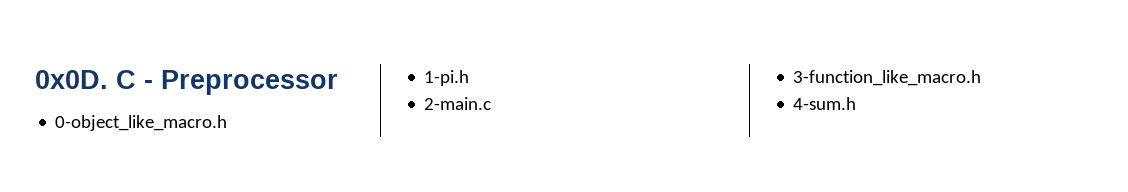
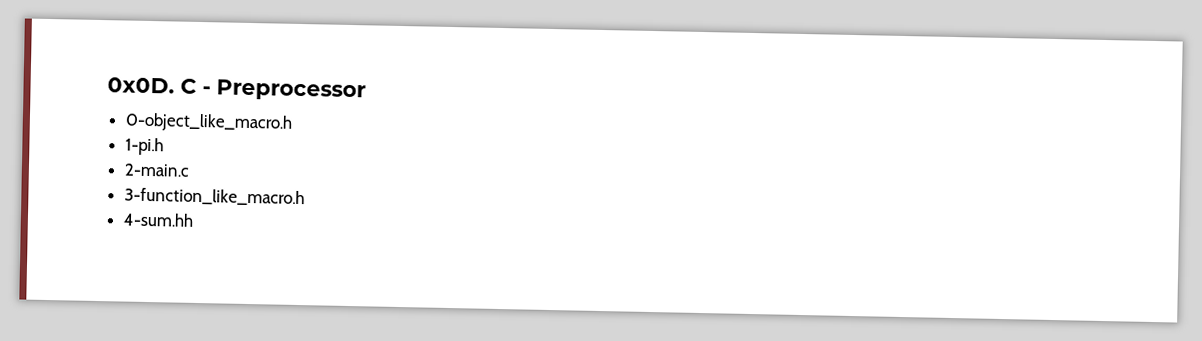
[793,97,857,110] 4-sum.h -> [122,212,194,227] 4-sum.hh

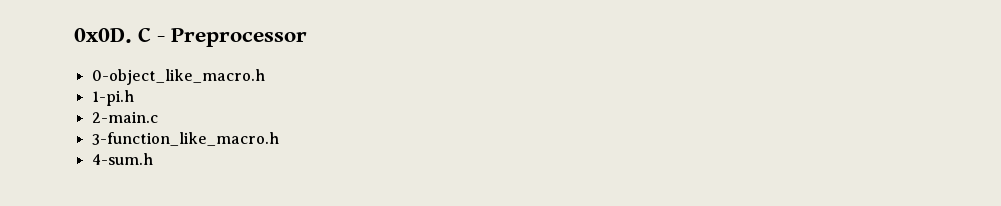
[122,212,194,227] 4-sum.hh -> [91,153,153,165] 4-sum.h

